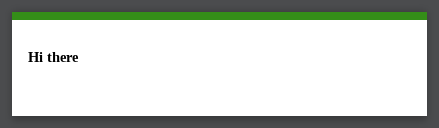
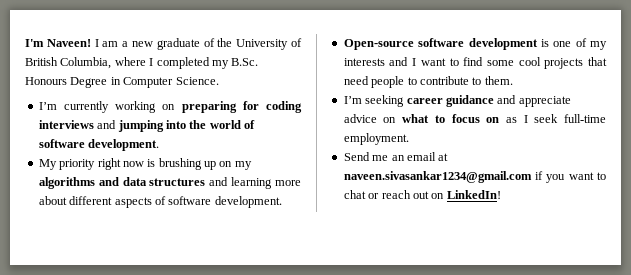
[28,52,79,62] Hi there -> [25,38,303,50] [25,57,259,69] [25,77,219,88] [38,101,303,113] [38,120,255,132] [38,139,160,151] [38,158,252,170] [38,177,301,189] [38,196,282,208] [343,38,607,50] [343,57,607,69] [343,76,513,88] [343,95,571,107] [343,114,606,123] [343,133,409,145] [343,152,449,161] [343,171,606,183] [343,190,501,199] I'm Naveen! I am a new graduate of the University of British Columbia, where I completed my B.Sc. Honours Degree in Computer Science. // I’m currently working on preparing for coding interviews and jumping into the world of software development. // My priority right now is brushing up on my algorithms and data structures and learning more about different aspects of software development. // Open-source software development is one of my interests and I want to find some cool projects that need people to contribute to them. // I’m seeking career guidance and appreciate advice on what to focus on as I seek full-time employment. // Send me an email at naveen.sivasankar1234@gmail.com if you want to chat or reach out on LinkedIn!

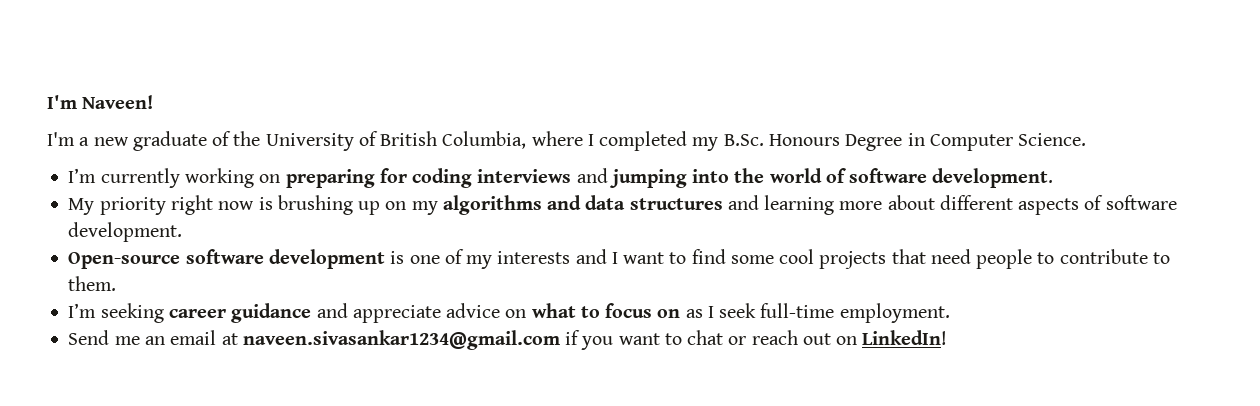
[94,39,119,47] I am -> [47,132,75,146] // I'm

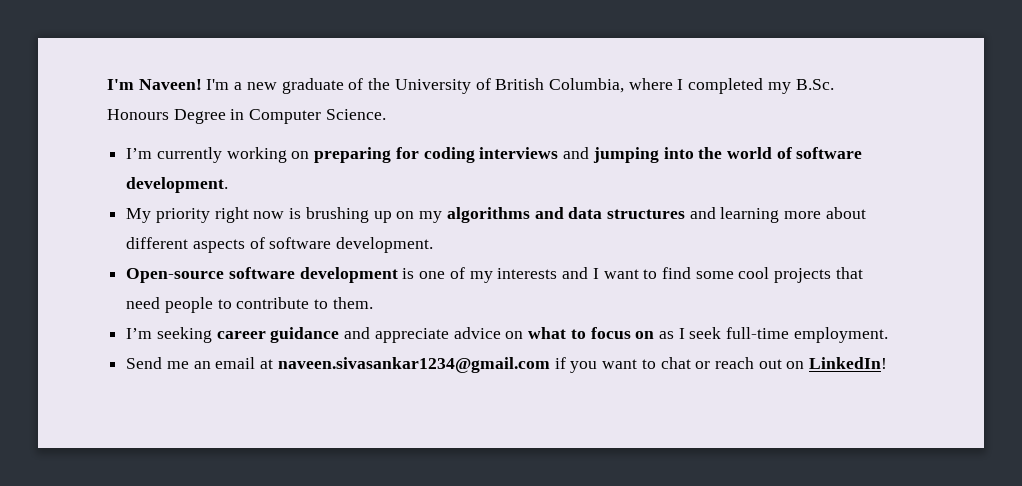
(154, 102) // -> (202, 84) none

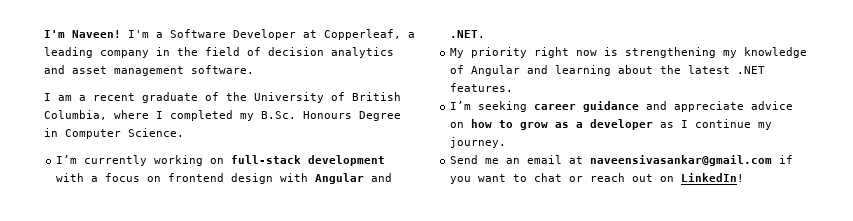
[246,82,277,90] new -> [170,29,415,40] [44,47,394,58] [44,65,254,76] [44,93,135,101] Software Developer at Copperleaf, a leading company in the field of decision analytics and asset management software. // I am a recent
[314,147,863,163] [126,177,229,193] preparing for coding interviews and jumping into the world of software development. -> [231,155,386,166] [56,173,393,184] [450,30,486,38] full-stack development with a focus on frontend design with Angular and .NET.
[305,207,866,223] [126,237,434,253] [126,267,863,283] [126,297,373,313] brushing up on my algorithms and data structures and learning more about different aspects of software development. // Open-source software development is one of my interests and I want to find some cool projects that need people to contribute to them. -> [625,47,808,58] [450,65,766,76] [450,83,514,92] strengthening my knowledge of Angular and learning about the latest .NET features.
[528,327,888,343] what to focus on as I seek full-time employment. -> [471,119,773,130] [450,137,507,148] how to grow as a developer as I continue my journey.
[277,357,550,373] naveen.sivasankar1234@gmail.com -> [590,155,773,166] naveensivasankar@gmail.com

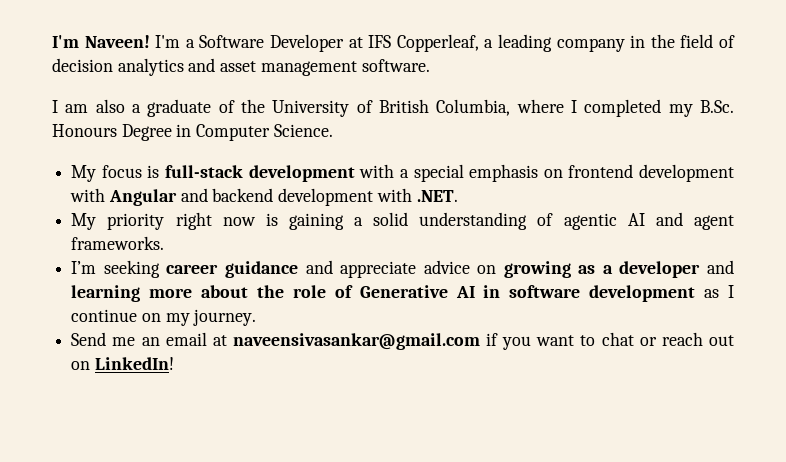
(317, 34) none -> [368,35,392,48] IFS
[79,93,135,101] a recent -> [95,99,141,113] also a
[56,155,225,166] I’m currently working on -> [71,165,160,182] My focus is
[105,173,141,182] focus -> [413,164,539,182] special emphasis
[231,173,274,184] design -> [639,164,734,182] development
(393, 177) none -> [212,188,412,206] backend development with
[625,47,808,58] [450,65,766,76] [450,83,514,92] strengthening my knowledge of Angular and learning about the latest .NET features. -> [288,212,735,230] [71,236,165,250] gaining a solid understanding of agentic AI and agent frameworks.
[471,119,654,130] how to grow as a developer -> [503,260,734,278] [71,285,696,302] growing as a developer and learning more about the role of Generative AI in software development
(752, 123) none -> [141,313,161,322] on

